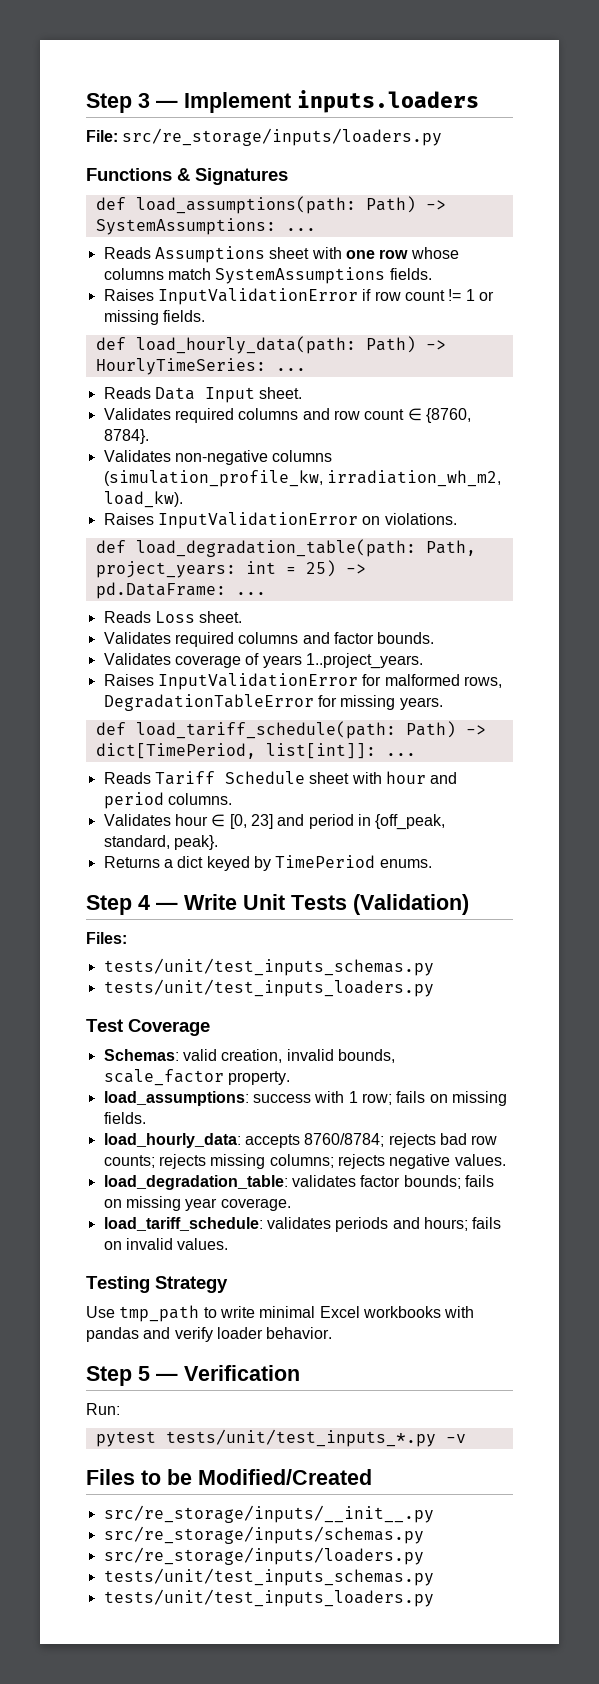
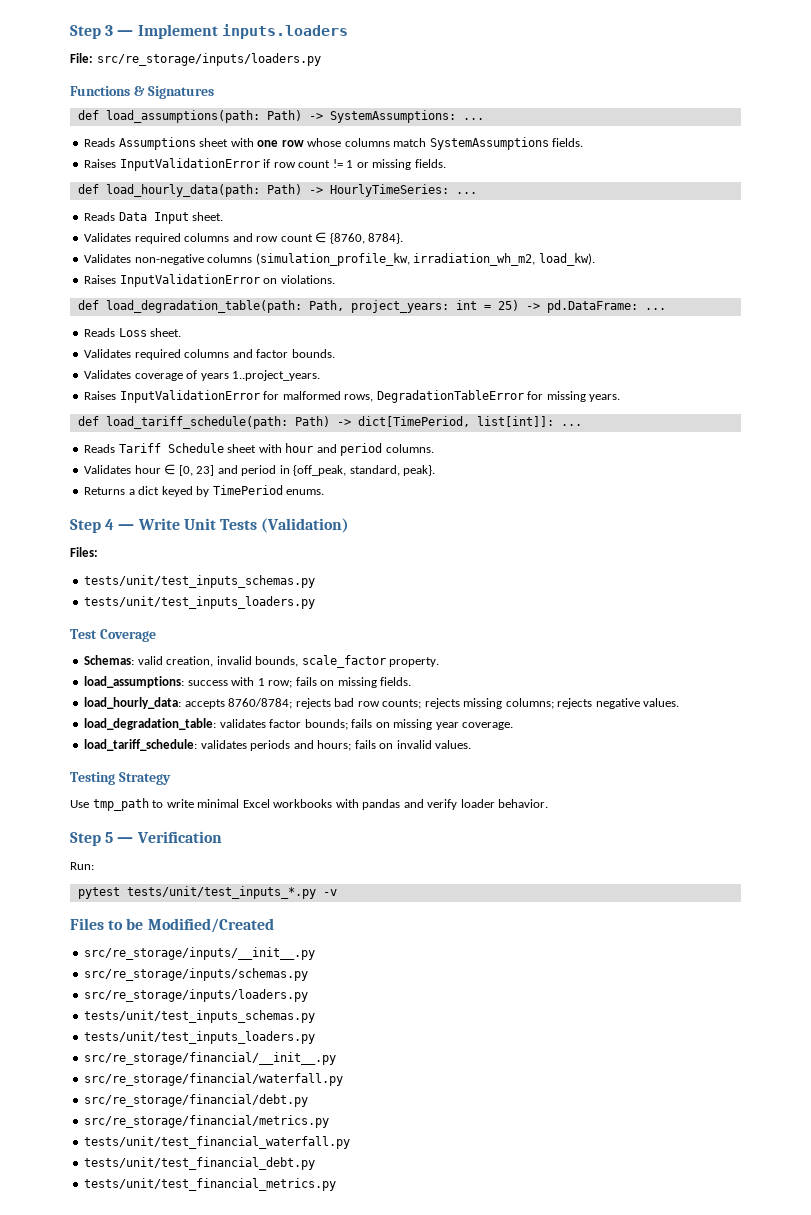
(434, 1598) none -> [84,1052,337,1065] [84,1073,344,1086] [84,1094,309,1107] [84,1115,330,1128] [84,1136,351,1149] [84,1157,316,1170] [84,1178,337,1191] // src/re_storage/financial/__init__.py // src/re_storage/financial/waterfall.py // src/re_storage/financial/debt.py // src/re_storage/financial/metrics.py // tests/unit/test_financial_waterfall.py // tests/unit/test_financial_debt.py // tests/unit/test_financial_metrics.py

